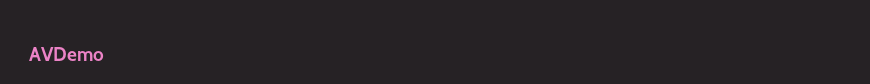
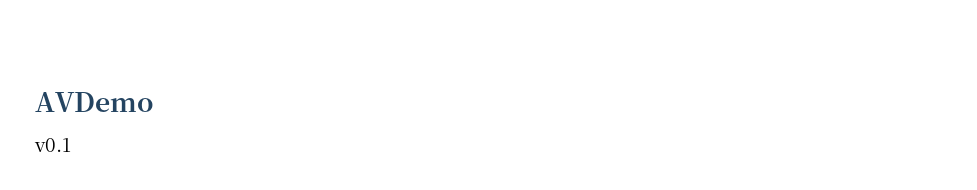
(104, 54) none -> [34,138,71,152] // v0.1

